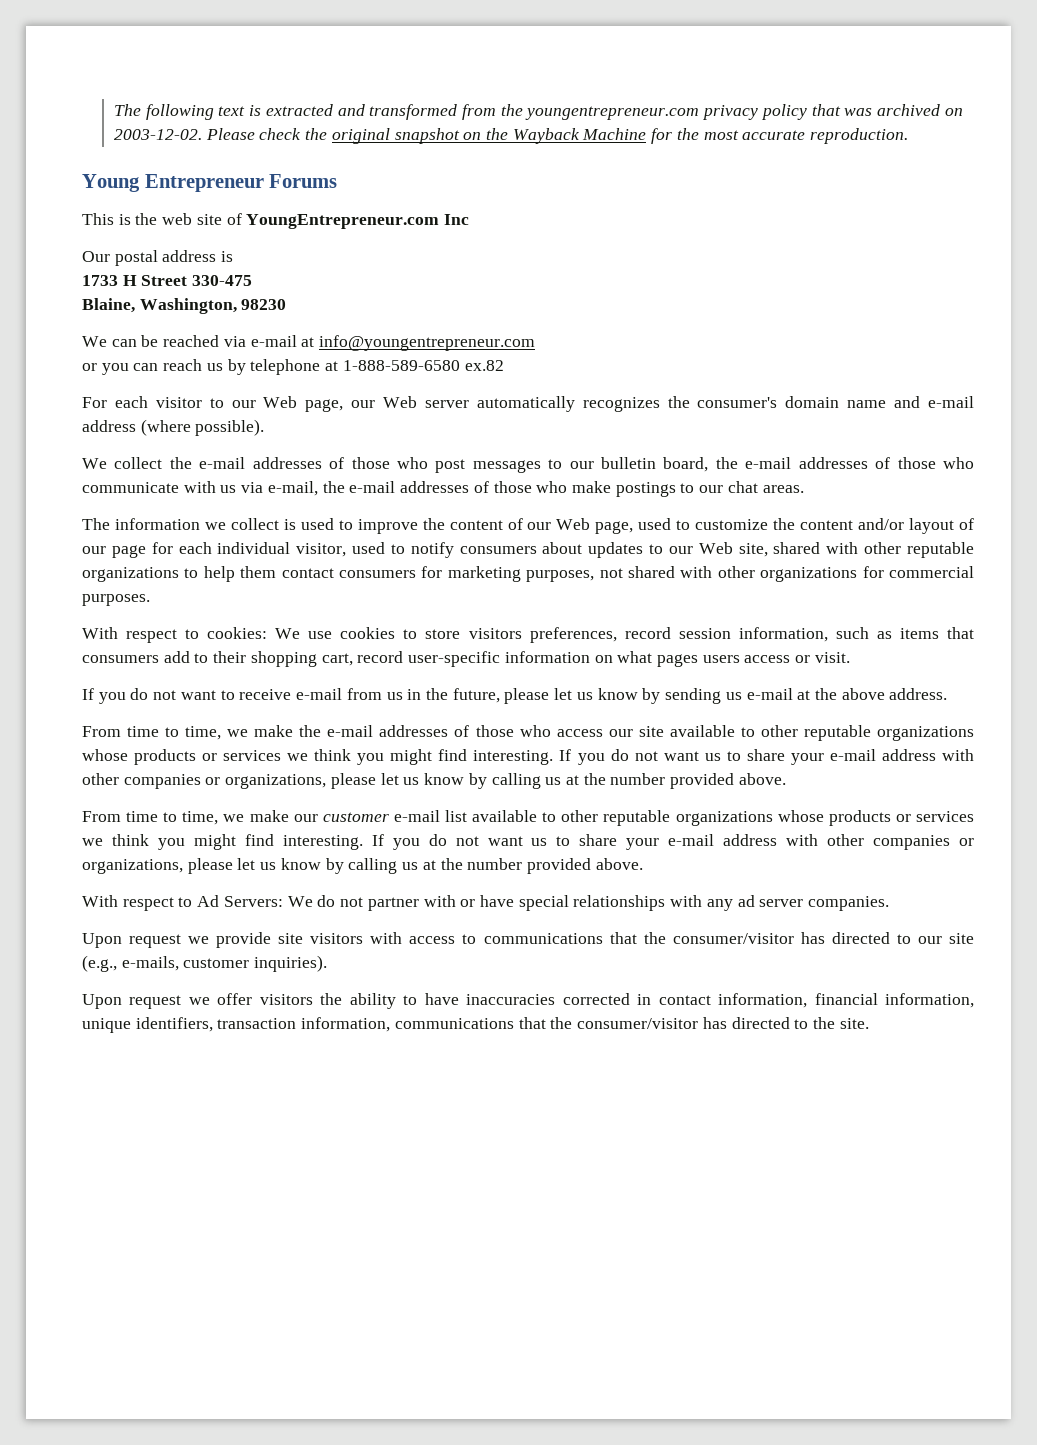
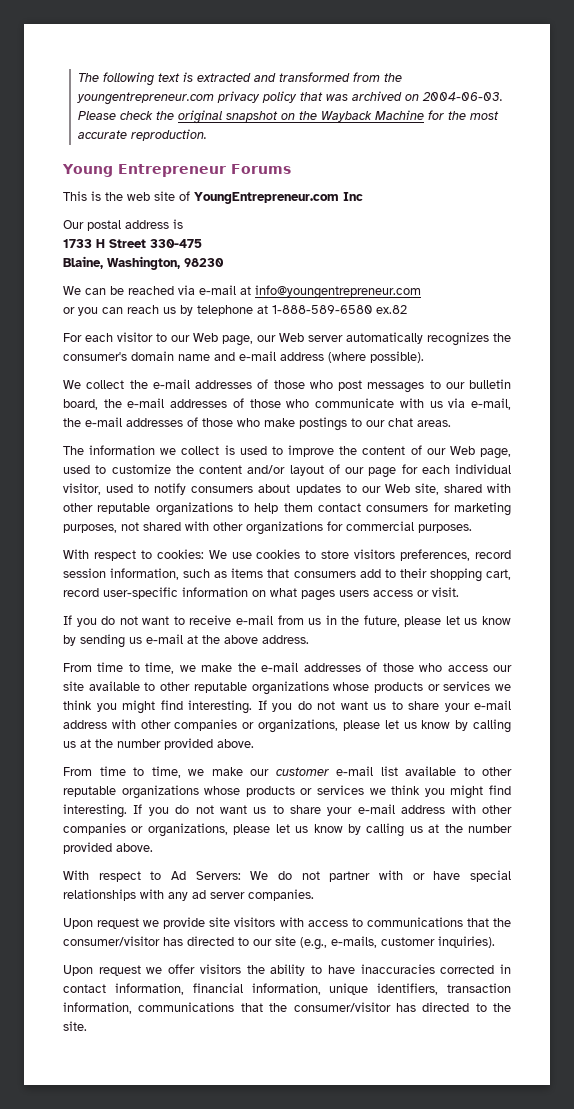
[113,129,202,140] 2003-12-02. -> [421,92,503,101] 2004-06-03.

